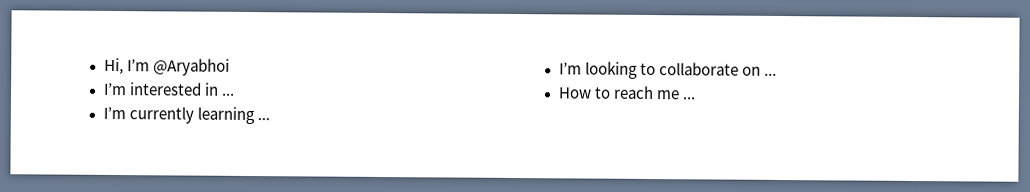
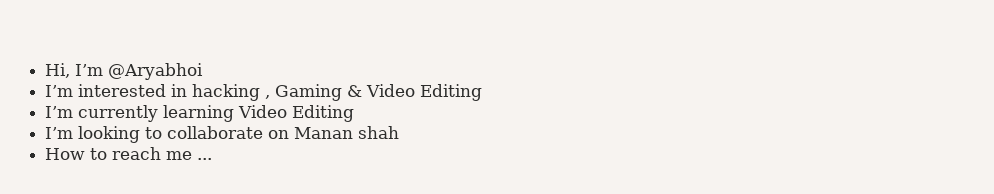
[220,92,235,96] ... -> [192,84,483,101] hacking , Gaming & Video Editing
[256,117,270,121] ... -> [238,105,355,122] Video Editing
[763,72,777,76] ... -> [294,126,400,139] Manan shah

